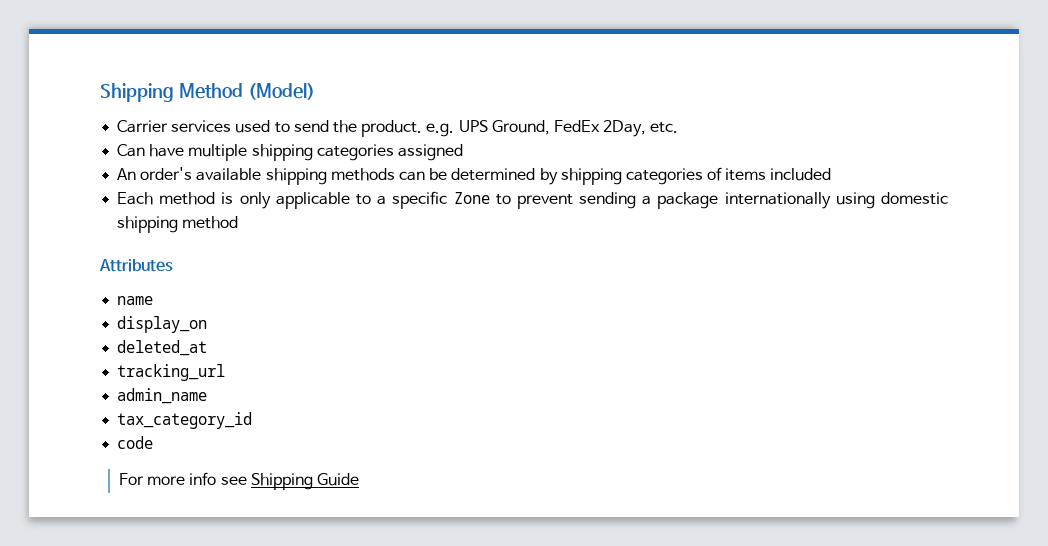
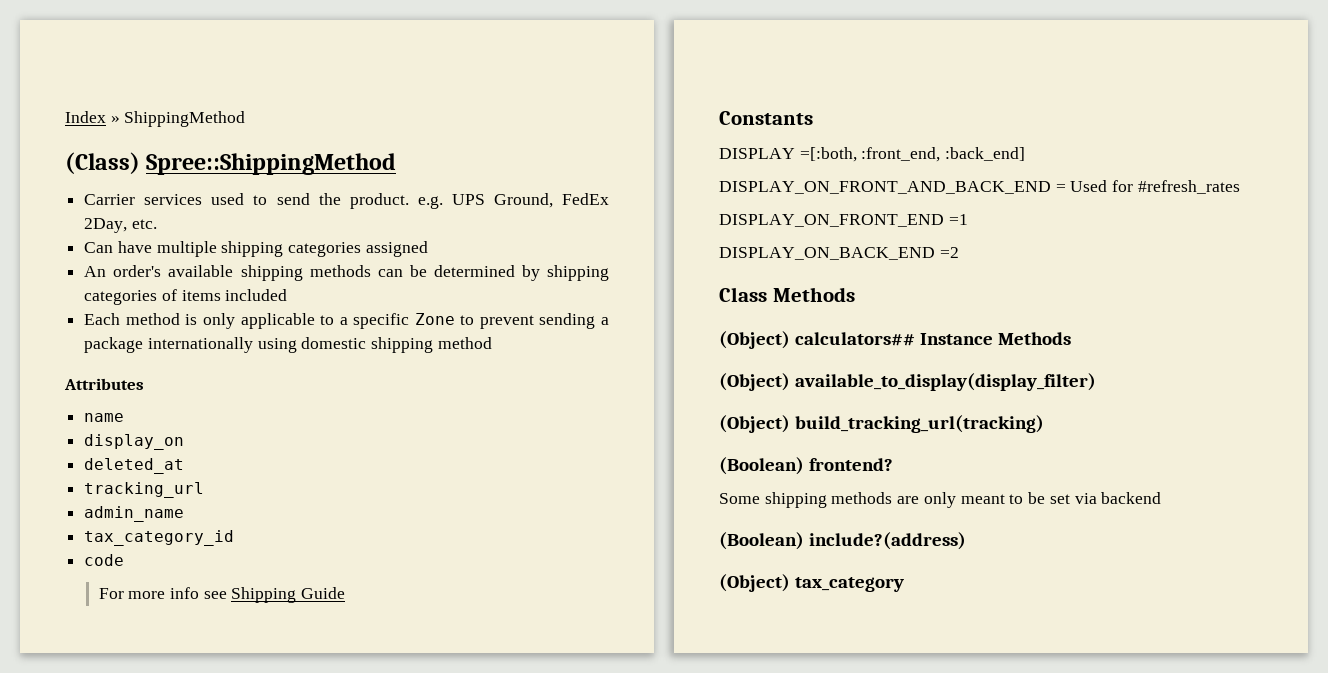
[100,83,315,102] Shipping Method (Model) -> [65,111,246,127] [65,152,397,175] Index » ShippingMethod // (Class) Spree::ShippingMethod
(359, 479) none -> [719,111,813,125] [719,147,1026,162] [719,180,1240,194] [719,214,968,227] [719,247,959,260] [719,287,855,302] [719,331,1071,349] [719,373,1096,391] [719,415,1044,433] [719,457,893,475] [719,492,1162,508] [719,532,966,550] [719,574,904,592] // Constants // DISPLAY =[:both, :front_end, :back_end] // DISPLAY_ON_FRONT_AND_BACK_END = Used for #refresh_rates // DISPLAY_ON_FRONT_END =1 // DISPLAY_ON_BACK_END =2 // Class Methods // (Object) calculators## Instance Methods // (Object) available_to_display(display_filter) // (Object) build_tracking_url(tracking) // (Boolean) frontend? // Some shipping methods are only meant to be set via backend // (Boolean) include?(address) // (Object) tax_category

